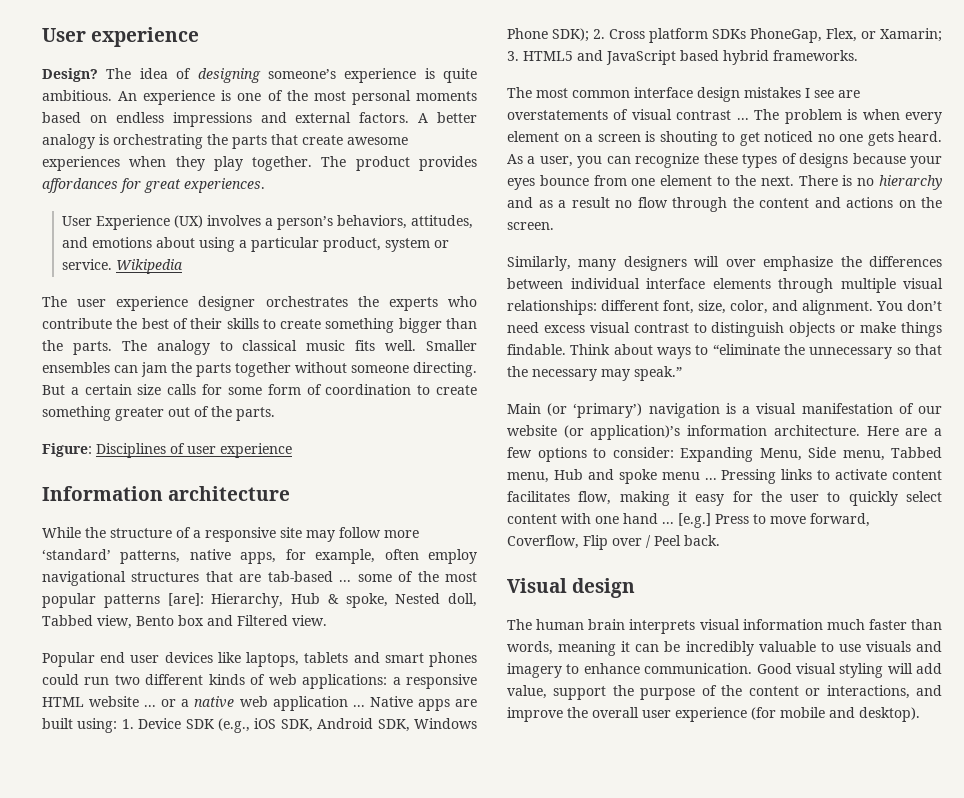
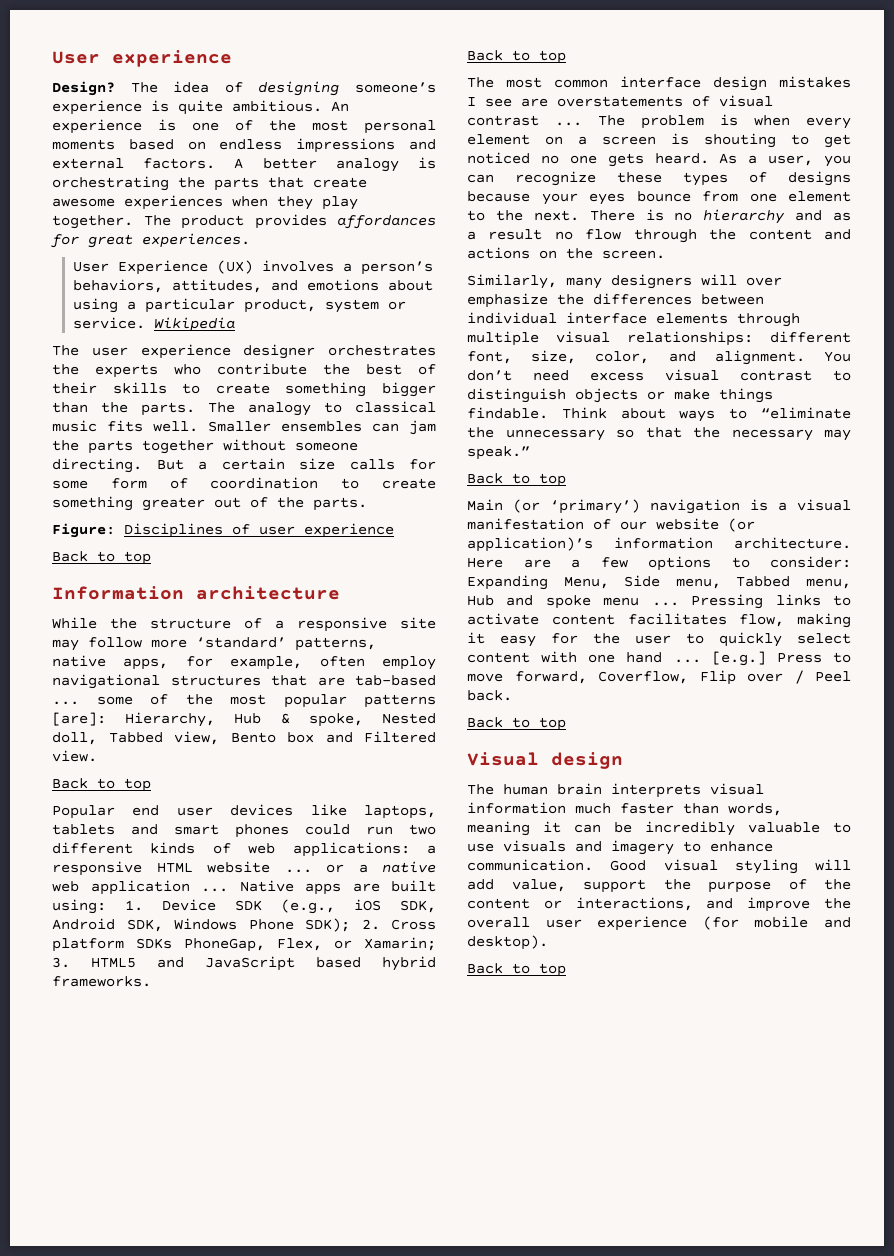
(292, 450) none -> [52,551,151,565] // Back to top
(327, 620) none -> [52,778,151,792] // Back to top
(858, 55) none -> [467,50,566,64] // Back to top
(682, 373) none -> [467,473,566,487] // Back to top
(720, 540) none -> [467,717,566,731] // Back to top
(920, 714) none -> [467,963,566,977] // Back to top

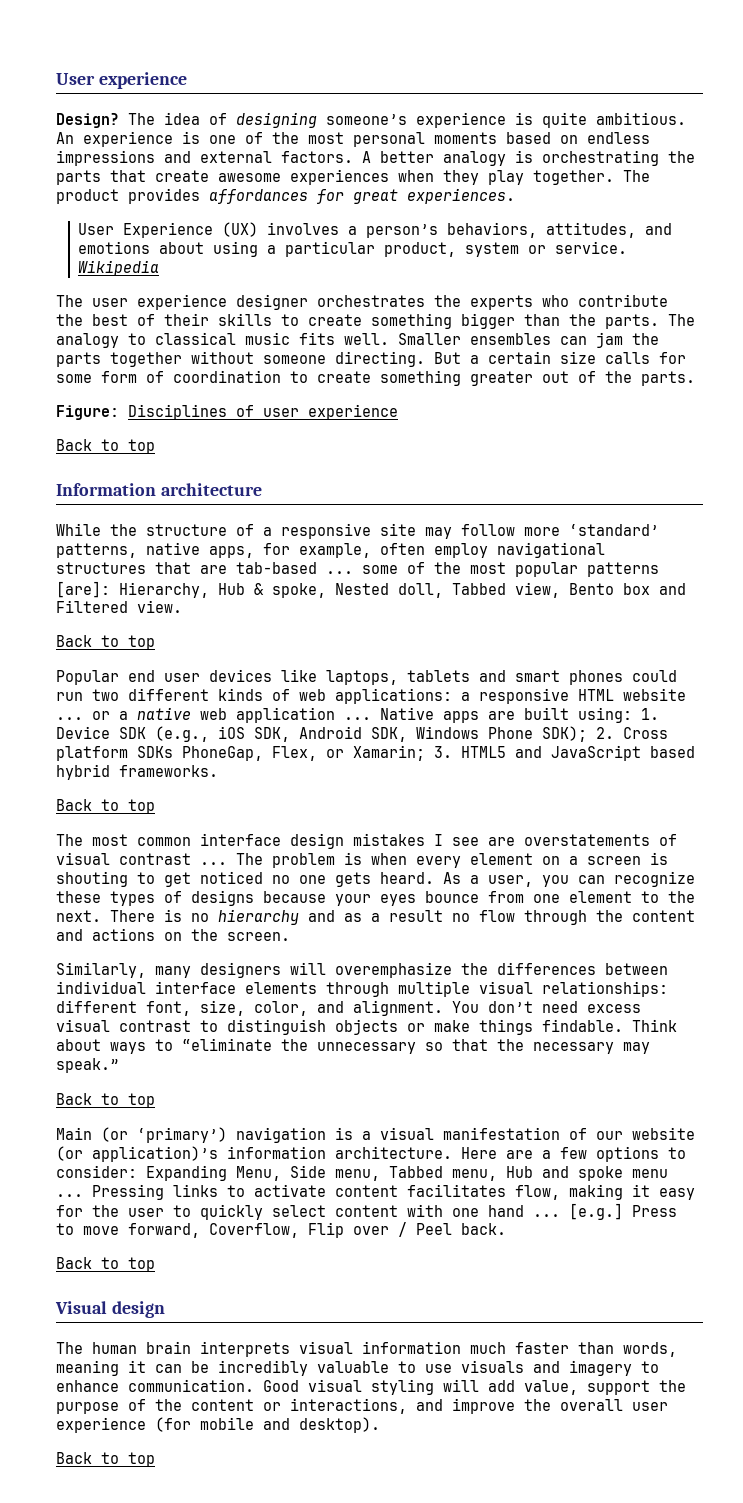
[746,277,782,286] [467,293,548,308] over emphasize -> [335,962,452,978] overemphasize

